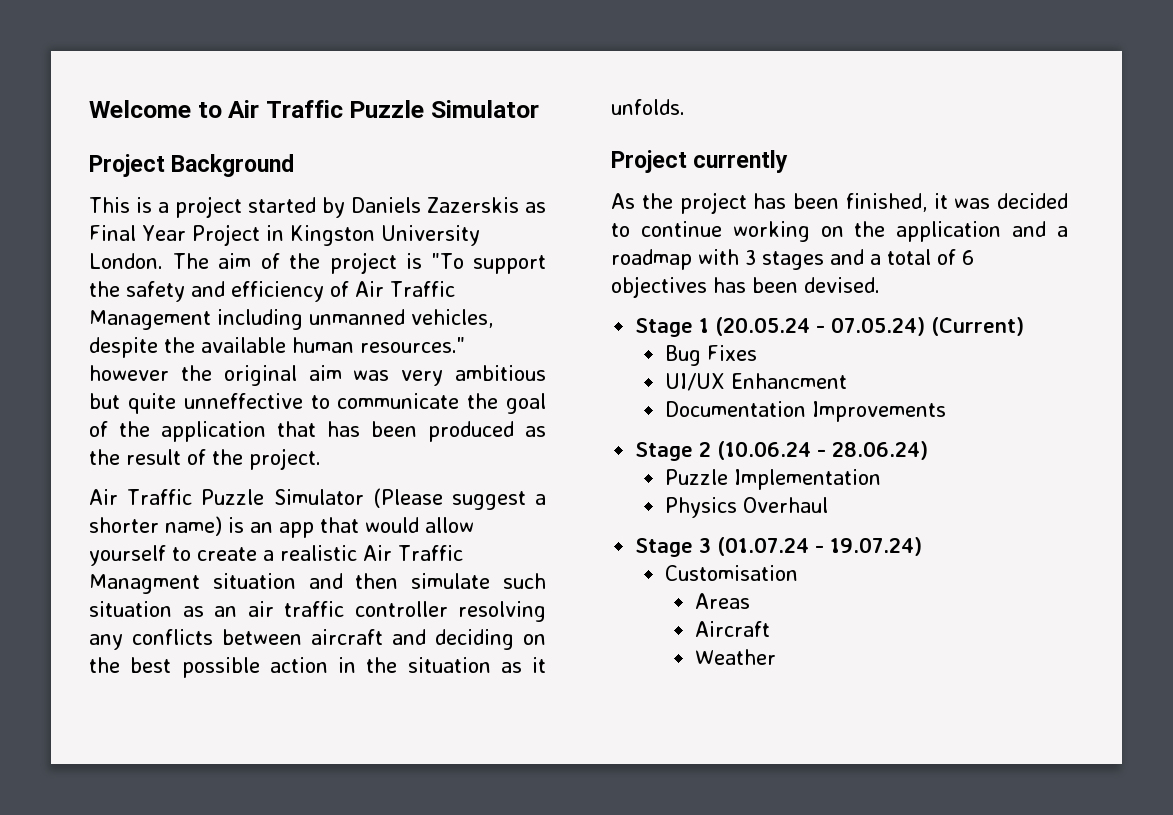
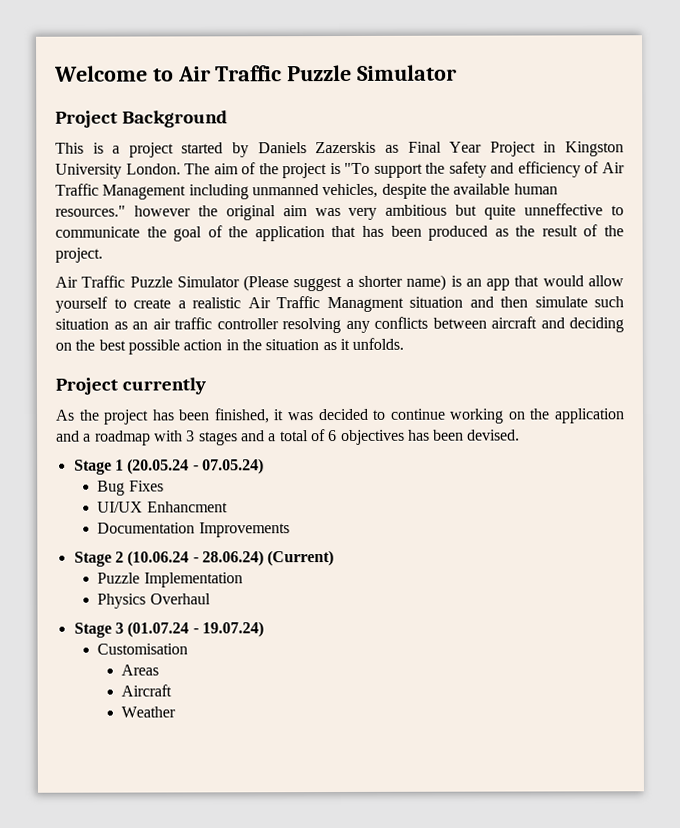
[931,317,1025,336] (Current) -> (264, 466) none
(929, 450) none -> [267,550,335,567] (Current)

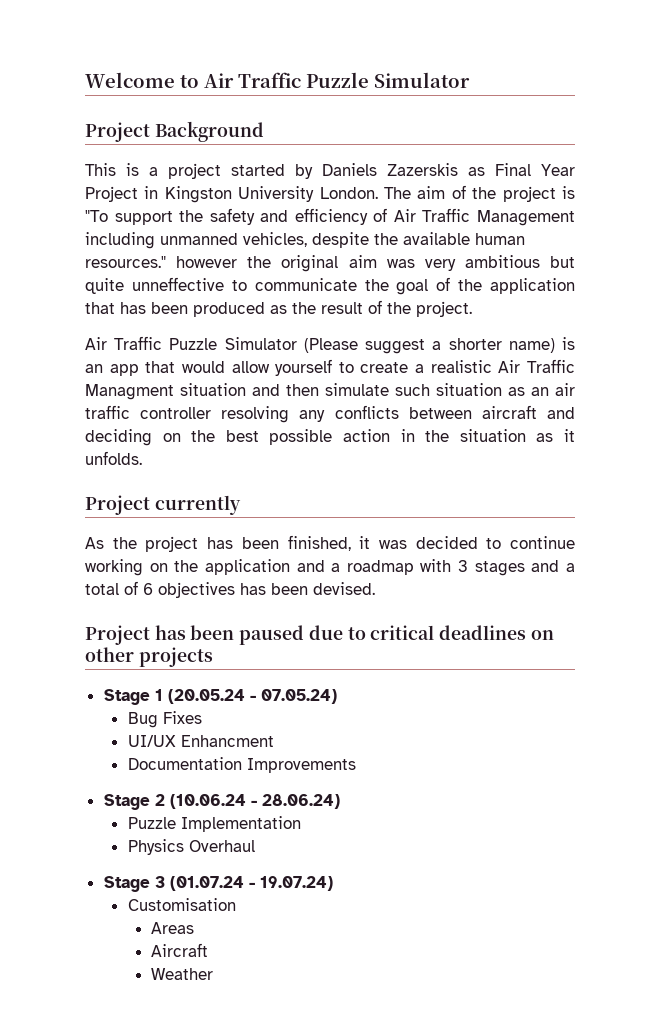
(521, 435) none -> [85,625,554,645] [85,647,213,667] // Project has been paused due to critical deadlines on other projects
[267,550,335,567] (Current) -> (340, 801) none

